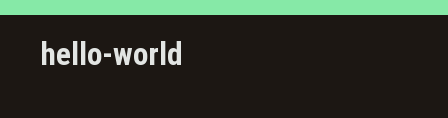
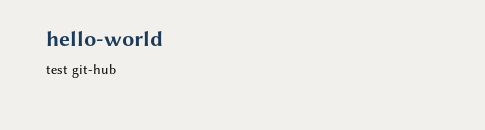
(183, 53) none -> [46,64,116,78] // test git-hub

